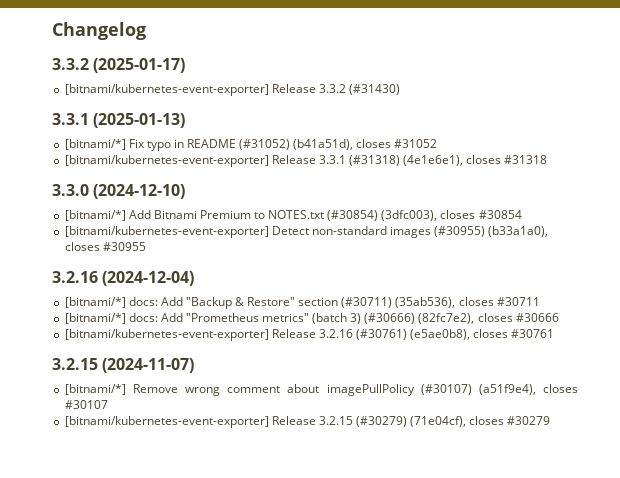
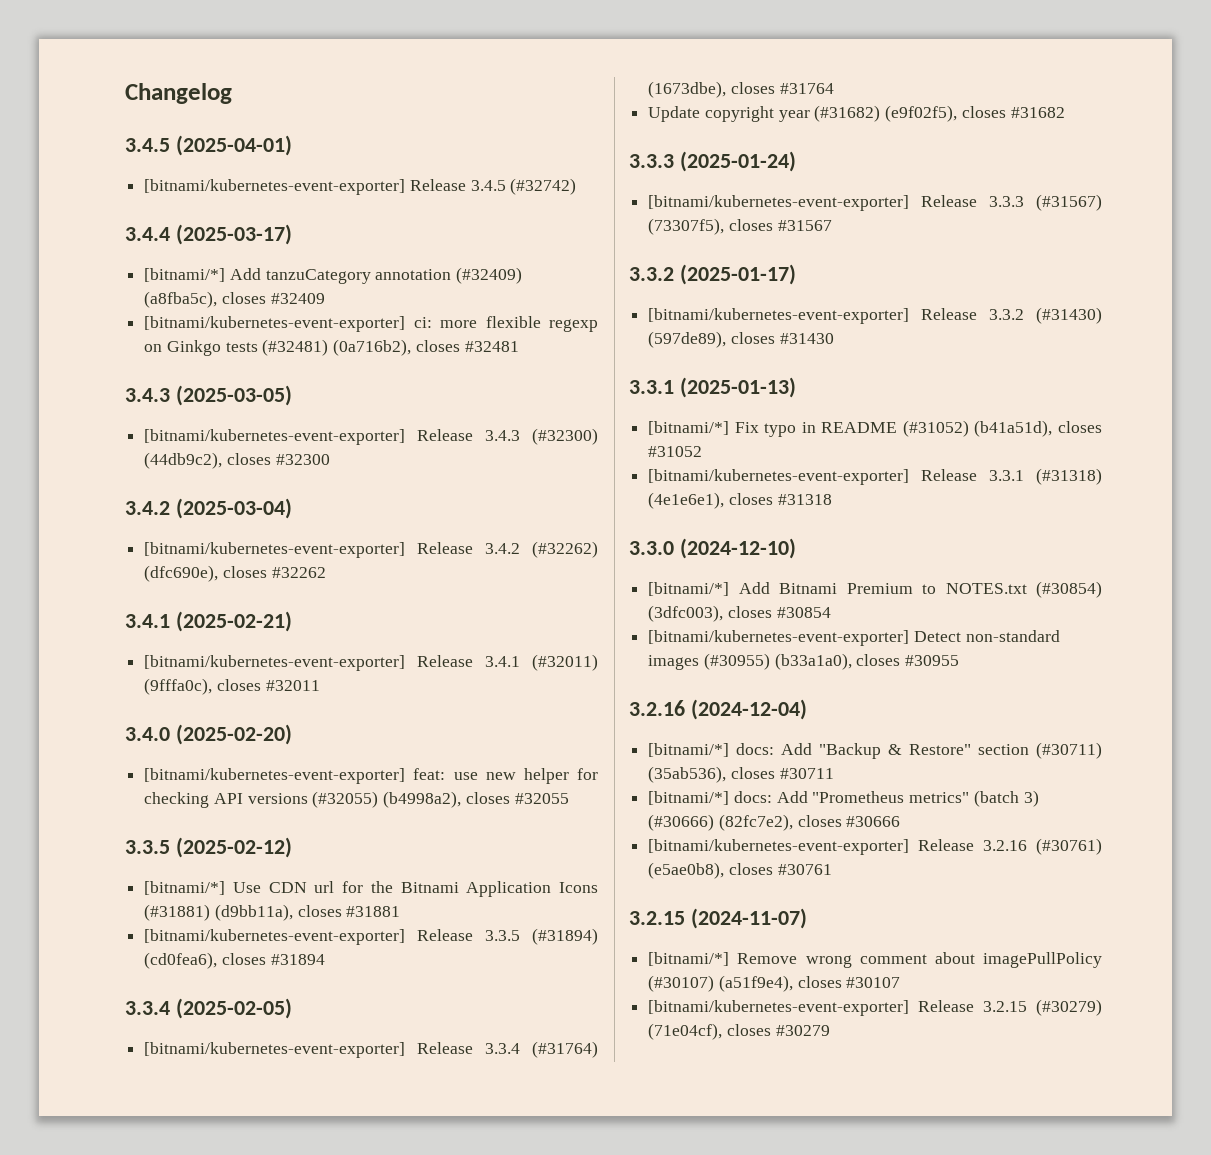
(146, 31) none -> [125,135,292,156] [144,178,577,195] [125,224,292,245] [144,267,523,284] [144,291,325,308] [144,316,598,332] [144,339,519,356] [125,385,292,406] [144,428,598,445] [144,452,330,469] [125,498,292,519] [144,541,598,558] [144,565,326,582] [125,611,292,632] [144,654,598,671] [144,678,320,695] [125,724,292,745] [144,768,598,784] [144,791,569,808] [125,837,292,858] [144,881,598,897] [144,904,401,921] [144,928,598,945] [144,952,325,969] [125,998,292,1019] [144,1041,598,1058] [648,81,834,98] [648,105,1065,122] [629,151,796,172] [648,194,1102,211] [648,218,832,235] // 3.4.5 (2025-04-01) // [bitnami/kubernetes-event-exporter] Release 3.4.5 (#32742) // 3.4.4 (2025-03-17) // [bitnami/*] Add tanzuCategory annotation (#32409) (a8fba5c), closes #32409 // [bitnami/kubernetes-event-exporter] ci: more flexible regexp on Ginkgo tests (#32481) (0a716b2), closes #32481 // 3.4.3 (2025-03-05) // [bitnami/kubernetes-event-exporter] Release 3.4.3 (#32300) (44db9c2), closes #32300 // 3.4.2 (2025-03-04) // [bitnami/kubernetes-event-exporter] Release 3.4.2 (#32262) (dfc690e), closes #32262 // 3.4.1 (2025-02-21) // [bitnami/kubernetes-event-exporter] Release 3.4.1 (#32011) (9fffa0c), closes #32011 // 3.4.0 (2025-02-20) // [bitnami/kubernetes-event-exporter] feat: use new helper for checking API versions (#32055) (b4998a2), closes #32055 // 3.3.5 (2025-02-12) // [bitnami/*] Use CDN url for the Bitnami Application Icons (#31881) (d9bb11a), closes #31881 // [bitnami/kubernetes-event-exporter] Release 3.3.5 (#31894) (cd0fea6), closes #31894 // 3.3.4 (2025-02-05) // [bitnami/kubernetes-event-exporter] Release 3.3.4 (#31764) (1673dbe), closes #31764 // Update copyright year (#31682) (e9f02f5), closes #31682 // 3.3.3 (2025-01-24) // [bitnami/kubernetes-event-exporter] Release 3.3.3 (#31567) (73307f5), closes #31567
(400, 89) none -> [648,331,834,348] (597de89), closes #31430

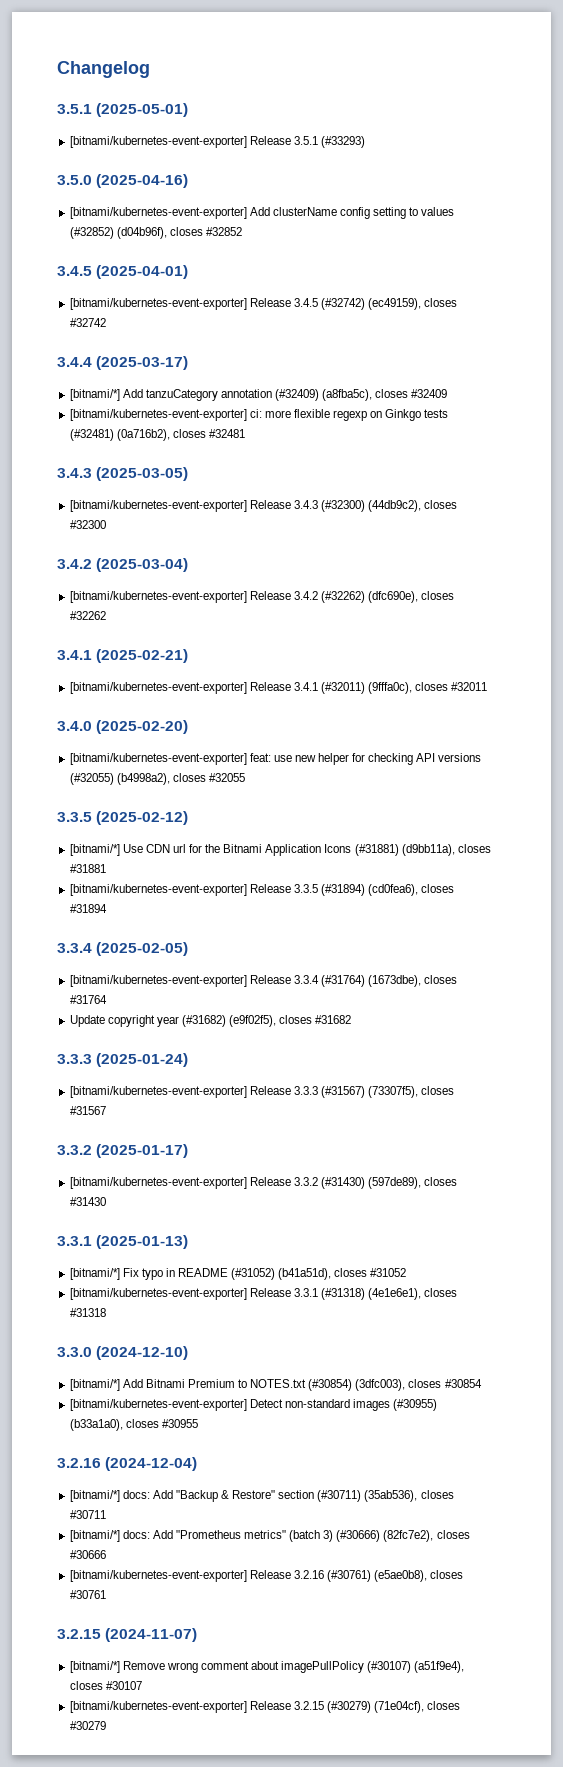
(232, 93) none -> [57,103,189,117] [69,136,365,148] [57,174,189,188] [69,207,455,219] [69,227,242,239] // 3.5.1 (2025-05-01) // [bitnami/kubernetes-event-exporter] Release 3.5.1 (#33293) // 3.5.0 (2025-04-16) // [bitnami/kubernetes-event-exporter] Add clusterName config setting to values (#32852) (d04b96f), closes #32852
(577, 186) none -> [368,298,458,310] [69,318,106,327] (ec49159), closes #32742

